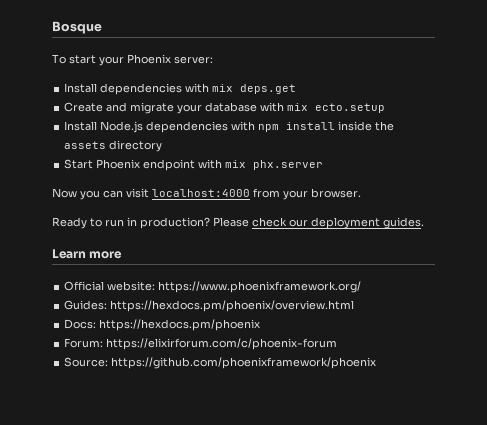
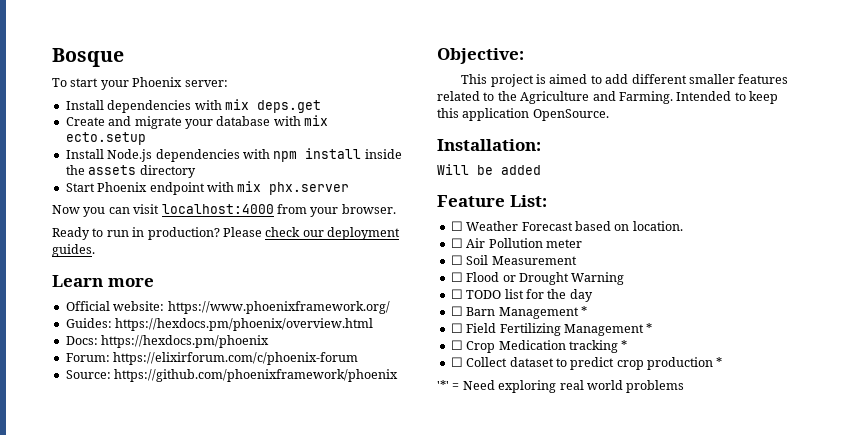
(377, 363) none -> [437,48,524,64] [461,74,789,87] [437,91,778,104] [437,108,609,121] [437,139,541,151] [437,164,541,175] [437,195,547,207] [450,221,683,231] [450,238,582,248] [450,255,577,265] [450,272,625,285] [450,289,593,302] [450,306,587,319] [450,323,653,336] [450,340,628,353] [450,357,723,370] [437,380,685,393] // Objective: // This project is aimed to add different smaller features related to the Agriculture and Farming. Intended to keep this application OpenSource. // Installation: // Will be added // Feature List: // ☐ Weather Forecast based on location. // ☐ Air Pollution meter // ☐ Soil Measurement // ☐ Flood or Drought Warning // ☐ TODO list for the day // ☐ Barn Management * // ☐ Field Fertilizing Management * // ☐ Crop Medication tracking * // ☐ Collect dataset to predict crop production * // '*' = Need exploring real world problems

